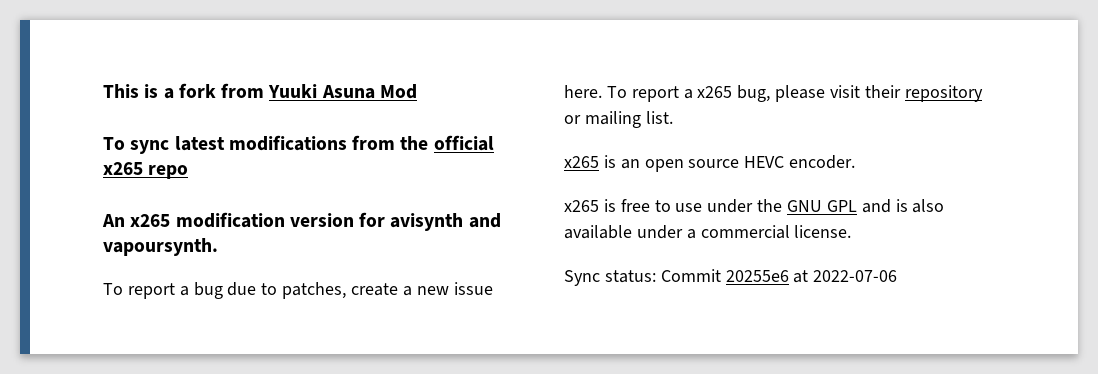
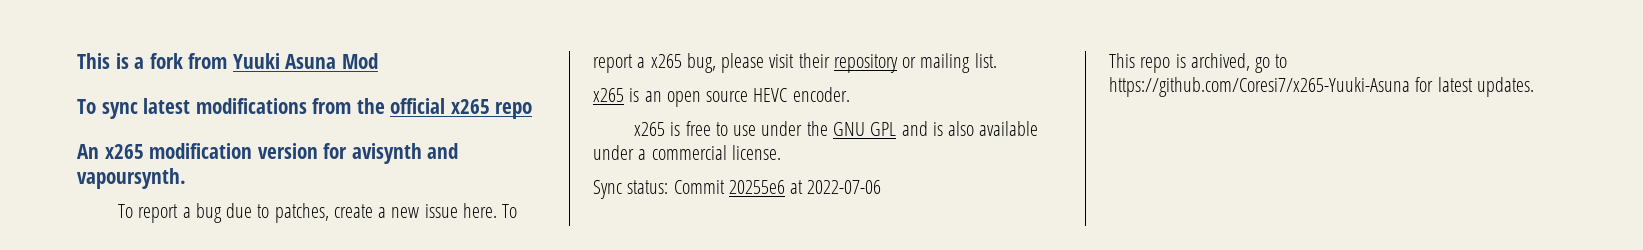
(898, 276) none -> [1109,53,1288,73] [1109,77,1534,97] // This repo is archived, go to https://github.com/Coresi7/x265-Yuuki-Asuna for latest updates.

